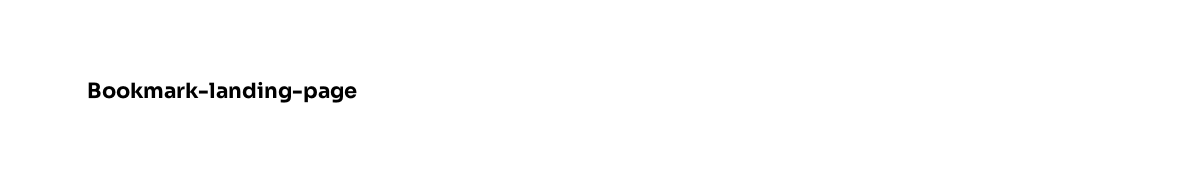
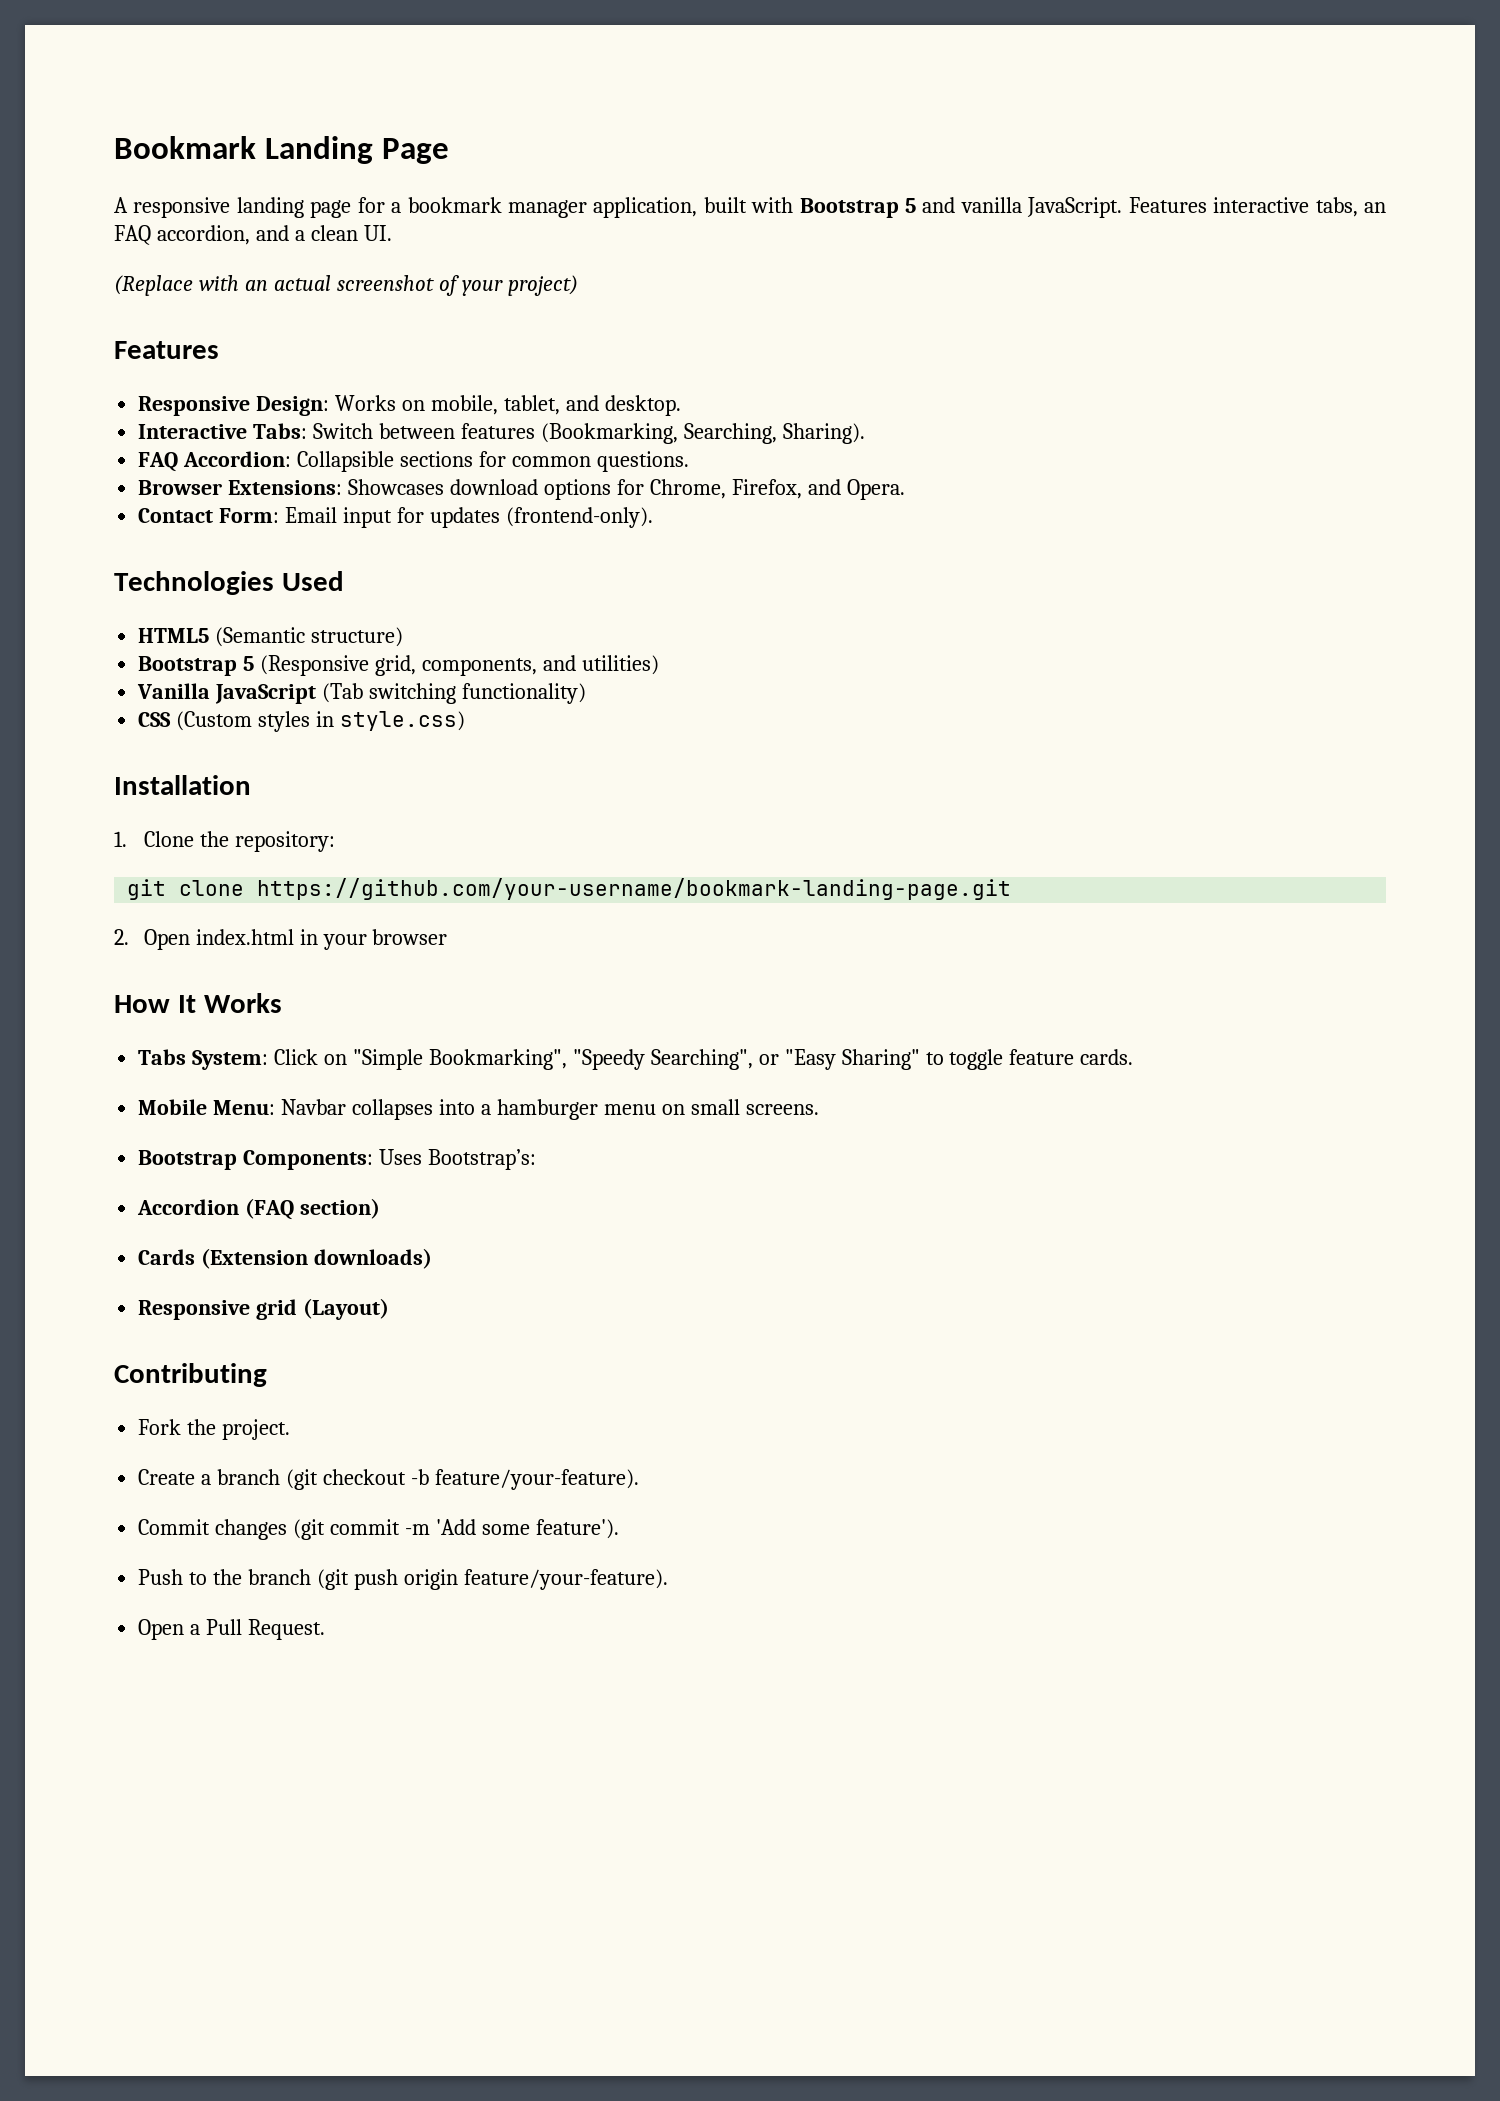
[87,81,357,103] Bookmark-landing-page -> [114,136,449,164] [114,197,1387,218] [114,225,392,245] [114,275,578,296] [114,341,219,359] [138,395,681,416] [138,423,865,444] [138,451,689,472] [138,479,905,500] [138,507,653,528] [114,571,344,595] [138,627,404,647] [138,655,659,676] [137,683,586,704] [138,711,465,732] [114,775,251,795] [114,831,335,852] [127,878,1012,900] [114,929,448,950] [114,993,282,1013] [138,1049,1134,1070] [138,1099,819,1120] [138,1149,537,1170] [137,1198,381,1220] [138,1248,433,1269] [138,1298,390,1320] [114,1363,267,1387] [138,1419,291,1440] [138,1469,639,1490] [138,1519,619,1540] [138,1569,668,1590] [138,1619,326,1640] Bookmark Landing Page // A responsive landing page for a bookmark manager application, built with Bootstrap 5 and vanilla JavaScript. Features interactive tabs, an FAQ accordion, and a clean UI. // (Replace with an actual screenshot of your project) // Features // Responsive Design: Works on mobile, tablet, and desktop. // Interactive Tabs: Switch between features (Bookmarking, Searching, Sharing). // FAQ Accordion: Collapsible sections for common questions. // Browser Extensions: Showcases download options for Chrome, Firefox, and Opera. // Contact Form: Email input for updates (frontend-only). // Technologies Used // HTML5 (Semantic structure) // Bootstrap 5 (Responsive grid, components, and utilities) // Vanilla JavaScript (Tab switching functionality) // CSS (Custom styles in style.css) // Installation // 1. Clone the repository: // git clone https://github.com/your-username/bookmark-landing-page.git // 2. Open index.html in your browser // How It Works // Tabs System: Click on "Simple Bookmarking", "Speedy Searching", or "Easy Sharing" to toggle feature cards. // Mobile Menu: Navbar collapses into a hamburger menu on small screens. // Bootstrap Components: Uses Bootstrap’s: // Accordion (FAQ section) // Cards (Extension downloads) // Responsive grid (Layout) // Contributing // Fork the project. // Create a branch (git checkout -b feature/your-feature). // Commit changes (git commit -m 'Add some feature'). // Push to the branch (git push origin feature/your-feature). // Open a Pull Request.

